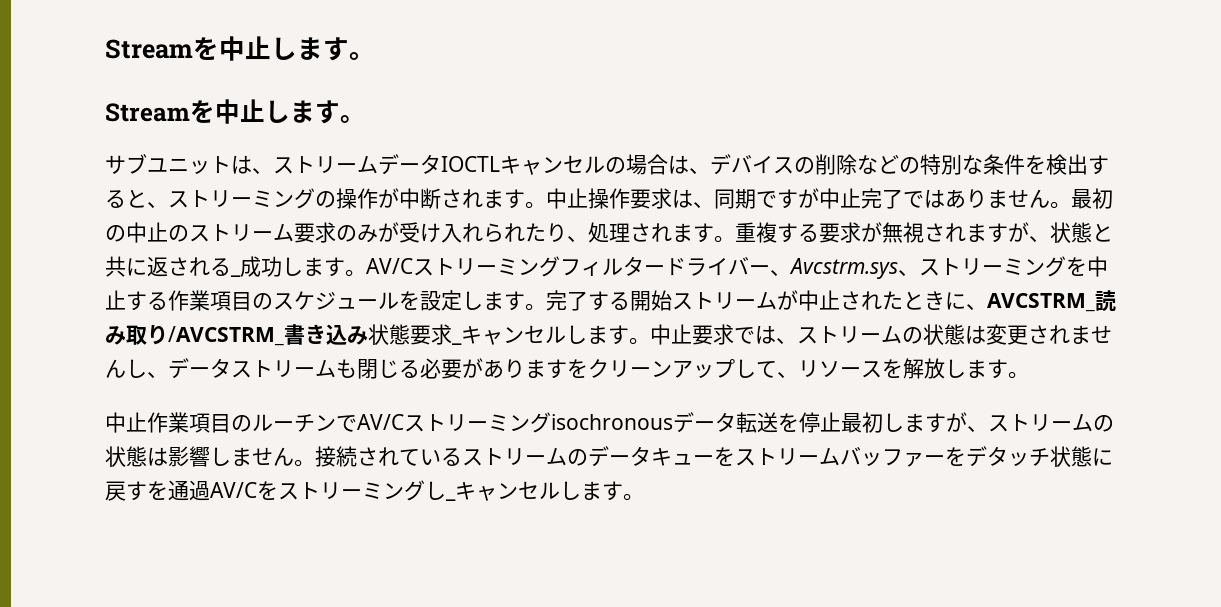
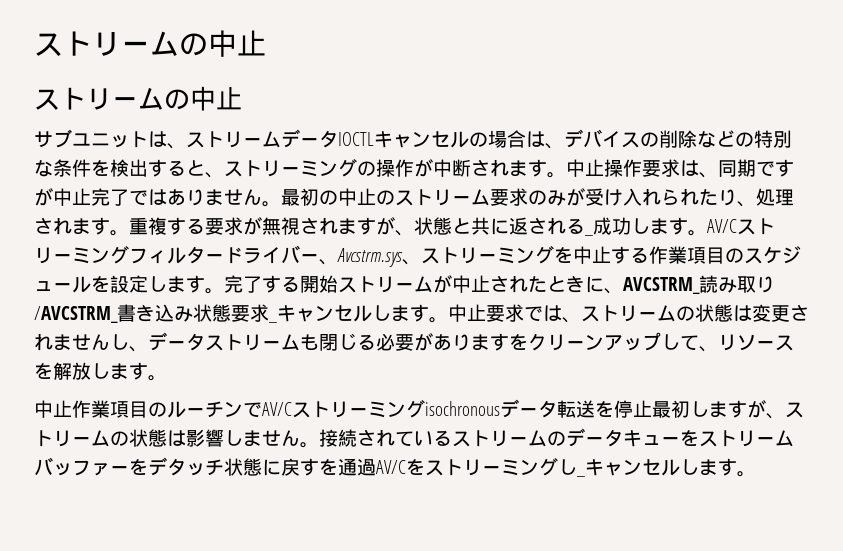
[105,36,375,61] [105,99,365,124] Streamを中止します。 // Streamを中止します。 -> [34,30,266,57] [34,86,242,111] ストリームの中止 // ストリームの中止

